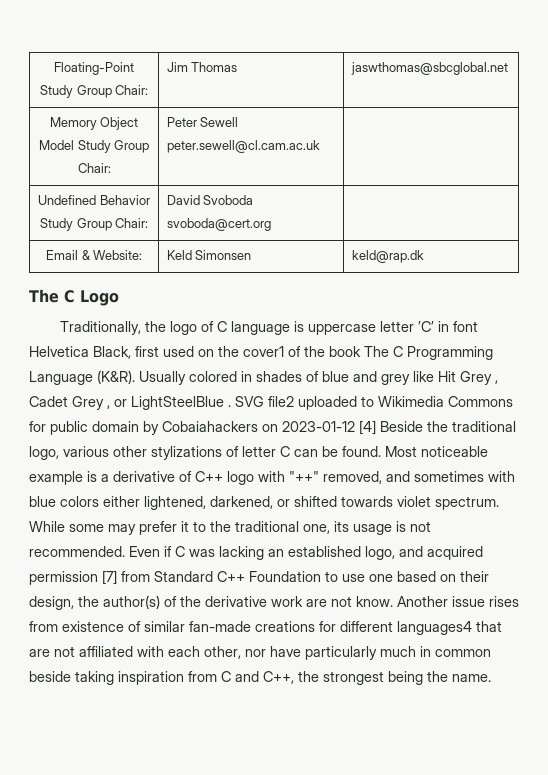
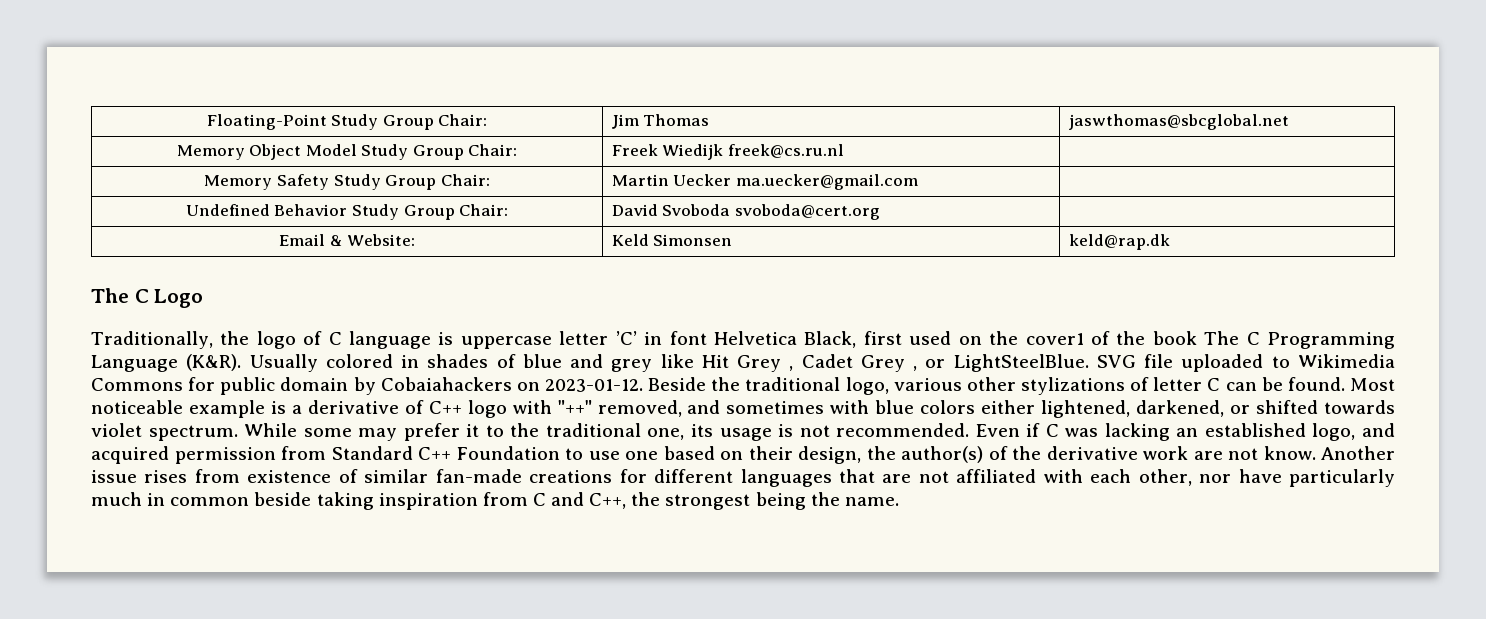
[166,117,239,127] [166,140,320,153] Peter Sewell peter.sewell@cl.cam.ac.uk -> [611,144,845,160] [204,174,490,190] [611,174,919,190] Freek Wiedijk freek@cs.ru.nl | // Memory Safety Study Group Chair: | Martin Uecker ma.uecker@gmail.com
[131,396,294,410] LightSteelBlue . SVG file2 -> [953,354,1174,372] LightSteelBlue. SVG file
[282,420,376,435] 2023-01-12 [4] -> [545,379,644,392] 2023-01-12.
[102,570,117,585] [7] -> (276, 455) none
[397,621,472,635] languages4 -> [740,469,832,487] languages

